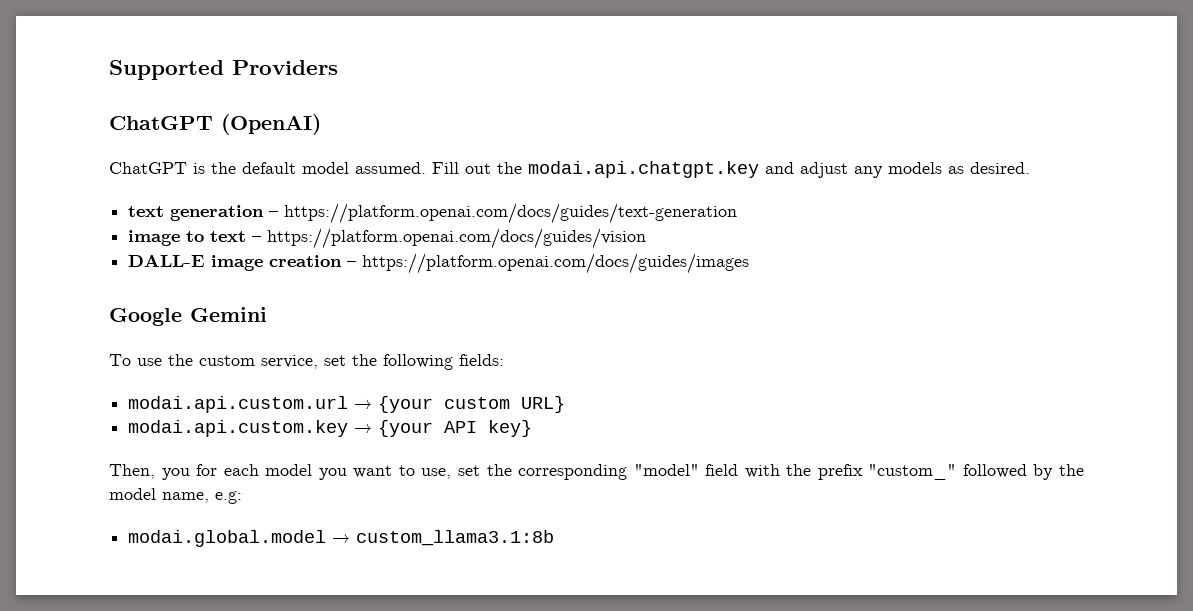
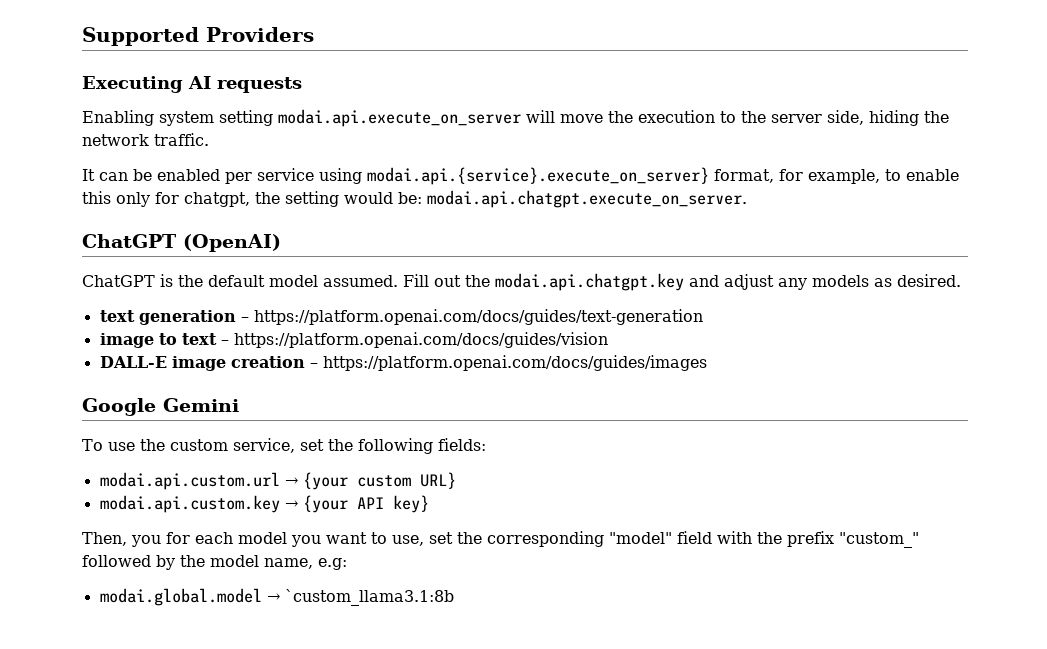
(338, 67) none -> [82,76,302,93] [82,109,949,127] [82,133,209,146] [82,167,959,185] [82,190,747,208] // Executing AI requests // Enabling system setting modai.api.execute_on_server will move the execution to the server side, hiding the network traffic. // It can be enabled per service using modai.api.{service}.execute_on_server} format, for example, to enable this only for chatgpt, the setting would be: modai.api.chatgpt.execute_on_server.
[356,530,555,546] custom_llama3.1:8b -> [284,589,454,606] `custom_llama3.1:8b

